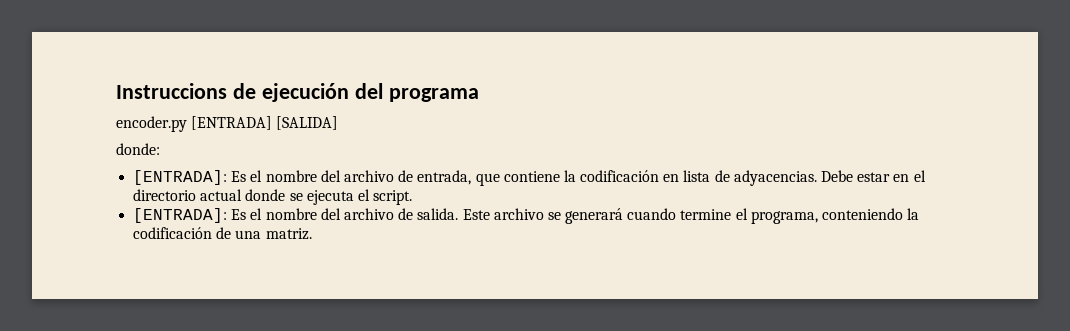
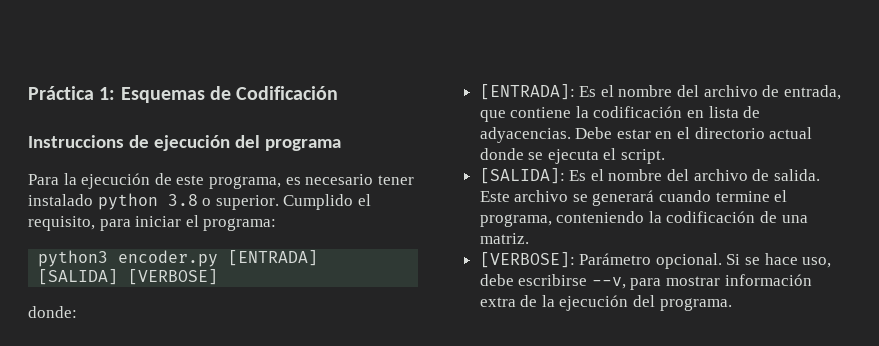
(116, 91) none -> [28,86,339,103] Práctica 1: Esquemas de Codificación //
(479, 95) none -> [28,173,414,189] [28,193,371,210] [28,215,277,231] [38,250,109,267] Para la ejecución de este programa, es necesario tener instalado python 3.8 o superior. Cumplido el requisito, para iniciar el programa: // python3
(339, 123) none -> [128,269,219,285] [VERBOSE]
[133,208,228,223] [ENTRADA]: -> [479,168,565,184] [SALIDA]:
(312, 234) none -> [479,252,832,269] [479,274,812,290] [479,295,732,311] // [VERBOSE]: Parámetro opcional. Si se hace uso, debe escribirse --v, para mostrar información extra de la ejecución del programa.

